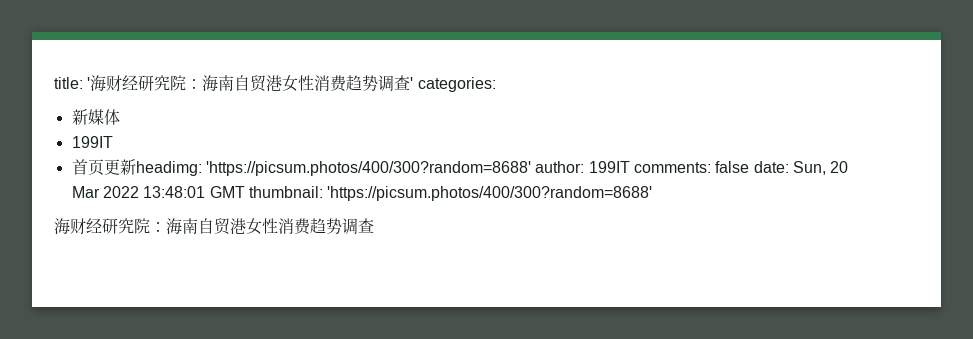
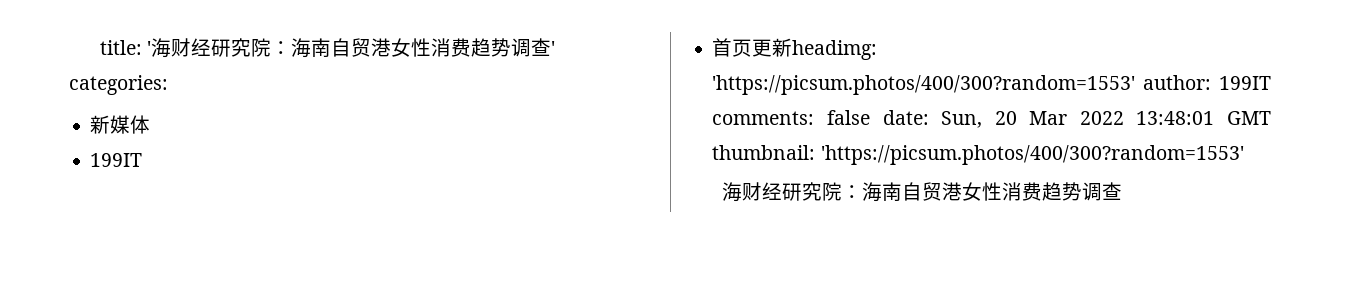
[205,161,531,176] 'https://picsum.photos/400/300?random=8688' -> [712,75,1136,95] 'https://picsum.photos/400/300?random=1553'
[327,186,653,201] 'https://picsum.photos/400/300?random=8688' -> [820,145,1244,165] 'https://picsum.photos/400/300?random=1553'

